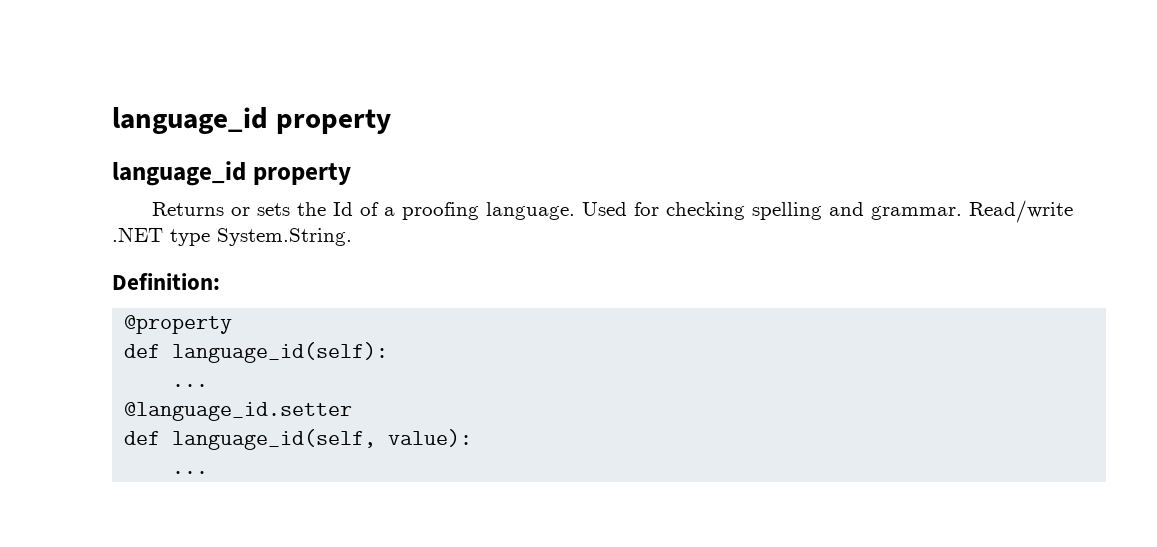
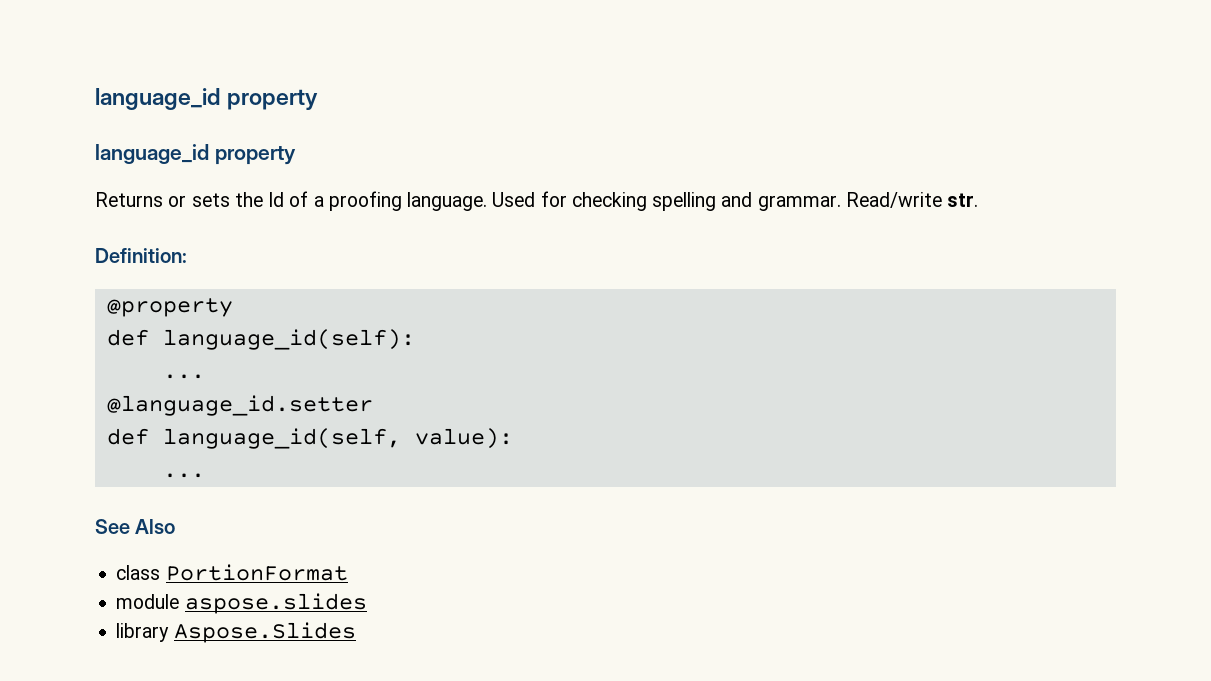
[112,227,352,246] .NET type System.String. -> [947,193,979,207] str.
(209, 472) none -> [95,519,176,534] [116,564,348,581] [116,593,367,614] [116,622,356,643] // See Also // class PortionFormat // module aspose.slides // library Aspose.Slides

